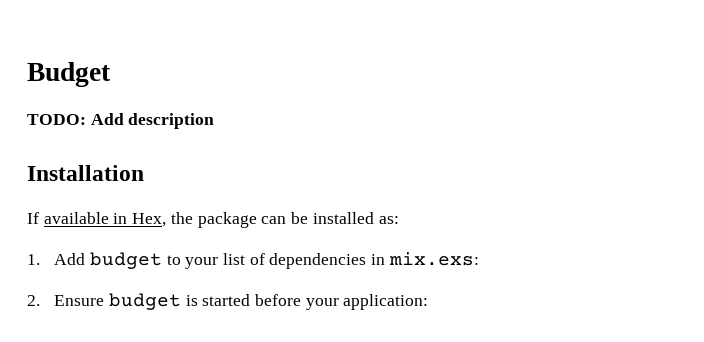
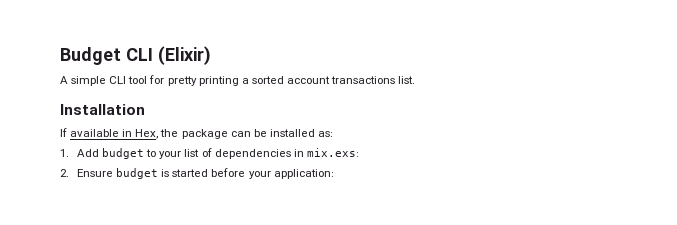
[27,113,215,129] // TODO: Add description -> [126,46,211,65] [60,75,416,86] CLI (Elixir) // A simple CLI tool for pretty printing a sorted account transactions list.

